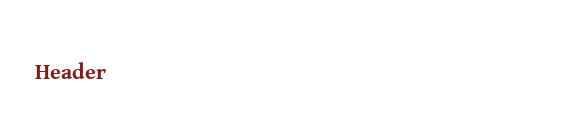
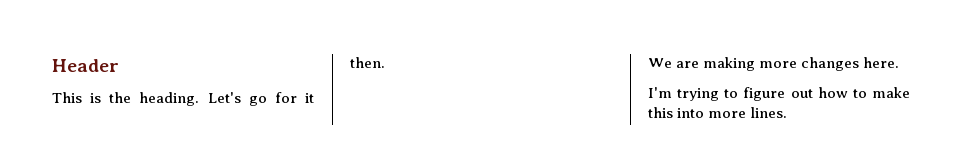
(106, 70) none -> [52,92,314,106] [350,57,385,68] [648,57,900,71] [648,87,910,101] [648,107,788,118] // This is the heading. Let's go for it then. // We are making more changes here. // I'm trying to figure out how to make this into more lines.

